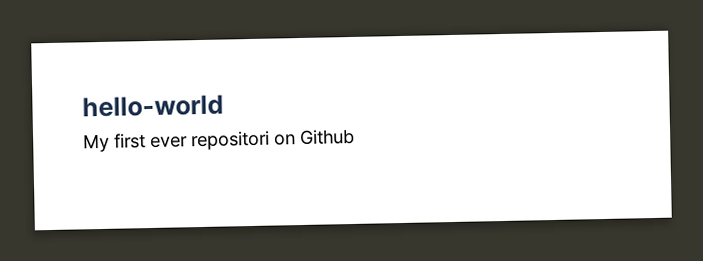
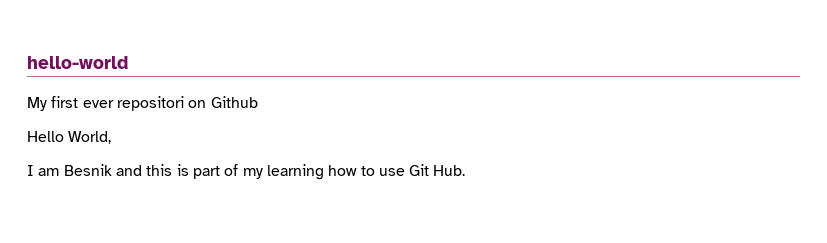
(355, 137) none -> [27,131,112,144] [27,164,466,180] // Hello World, // I am Besnik and this is part of my learning how to use Git Hub.

